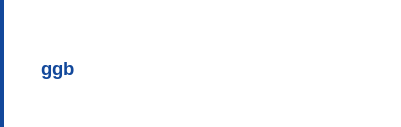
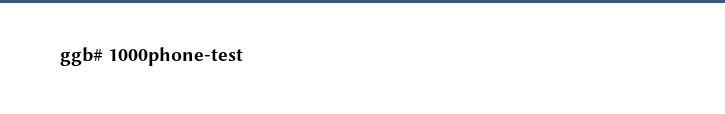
[41,62,74,79] ggb -> [60,47,244,66] ggb# 1000phone-test

